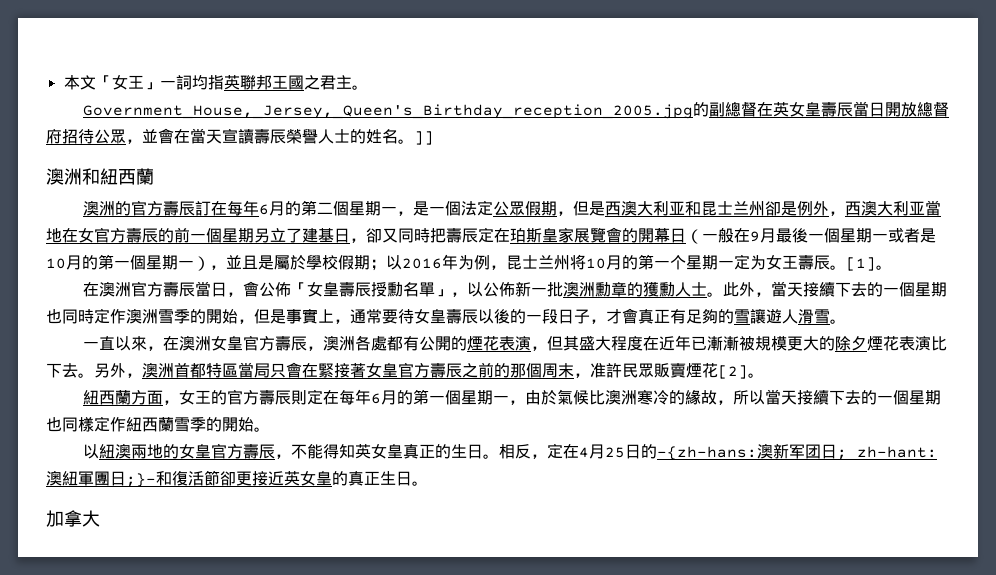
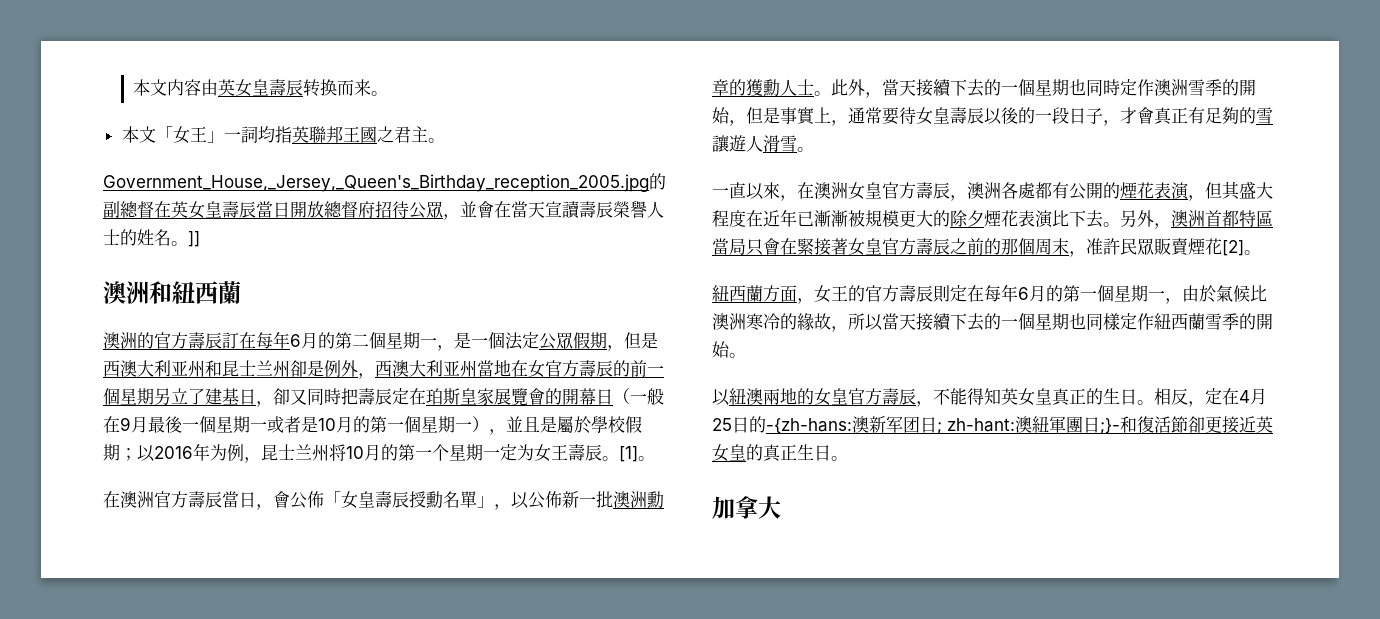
[63,75,96,90] 本文 -> [132,79,388,97] [121,126,156,143] 本文内容由英女皇壽辰转换而来。 // 本文
(686, 208) none -> [188,360,205,377] 州
(926, 208) none -> [460,360,477,377] 州

